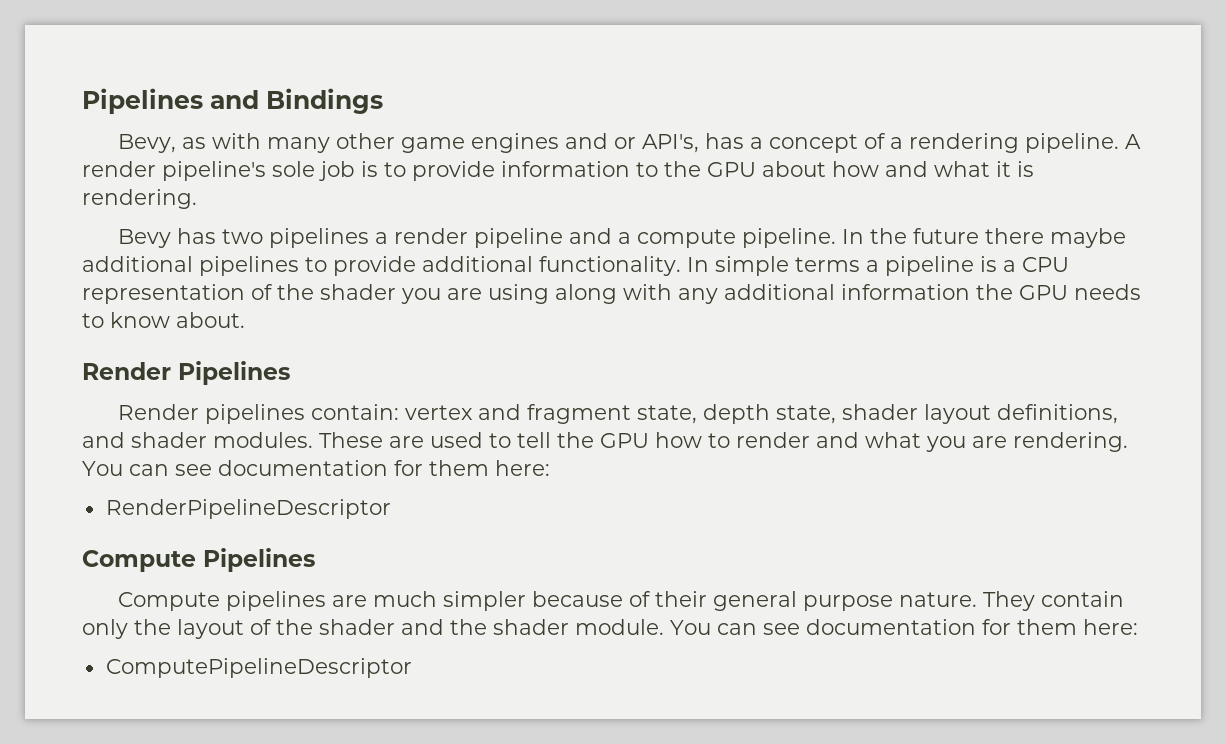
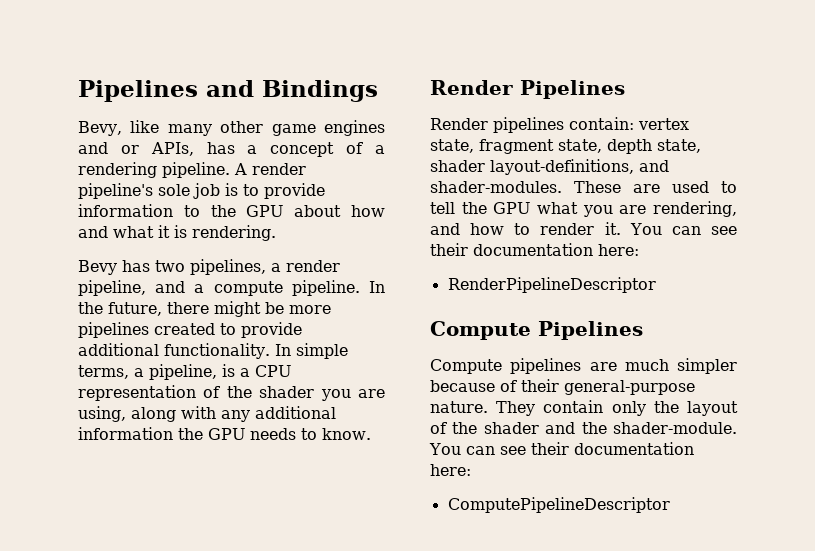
[181,133,261,149] as with -> [130,120,160,133] like
[641,134,699,153] API's, -> [150,142,194,156] APIs,
[268,228,369,248] pipelines -> [190,259,266,275] pipelines,
[473,228,563,248] pipeline -> [78,280,146,296] pipeline,
[912,228,1126,248] [82,256,299,276] future there maybe additional pipelines -> [108,301,331,317] [78,322,215,338] future, there might be more pipelines created
[795,256,974,276] terms a pipeline -> [78,364,217,380] terms, a pipeline,
[488,284,549,304] using -> [78,406,126,422] using,
[110,312,245,328] know about. -> [322,428,371,440] know.
[477,404,521,420] and -> [430,139,474,153] state,
[923,404,1118,424] [82,432,313,448] layout definitions, and shader modules. -> [490,159,669,175] [430,181,562,193] layout-definitions, and shader-modules.
[655,432,1128,452] [82,460,489,476] how to render and what you are rendering. You can see documentation for them -> [537,201,737,217] [430,222,737,235] [430,243,593,256] what you are rendering, and how to render it. You can see their documentation
[712,591,893,611] general purpose -> [564,380,695,395] general-purpose
[493,619,1077,635] shader module. You can see documentation for them -> [613,422,737,434] [429,442,694,455] shader-module. You can see their documentation

